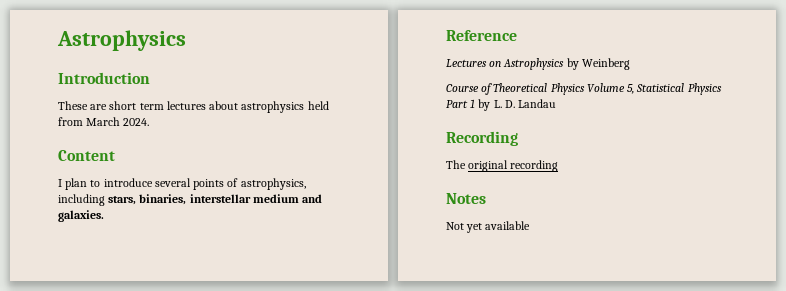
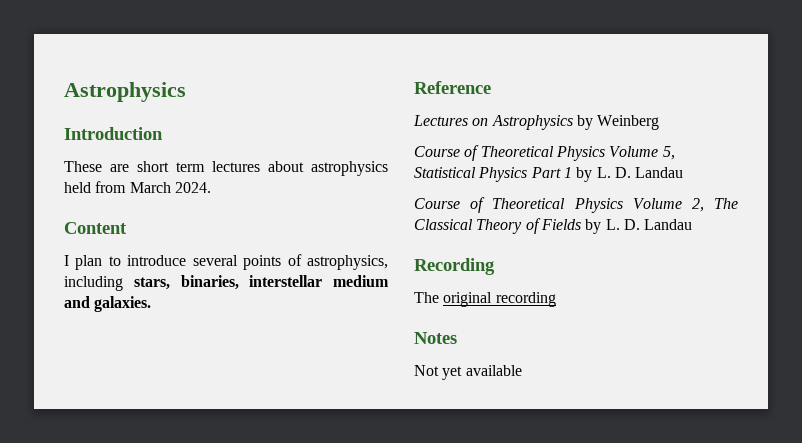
(557, 103) none -> [414,197,738,213] [414,218,693,234] // Course of Theoretical Physics Volume 2, The Classical Theory of Fields by L. D. Landau

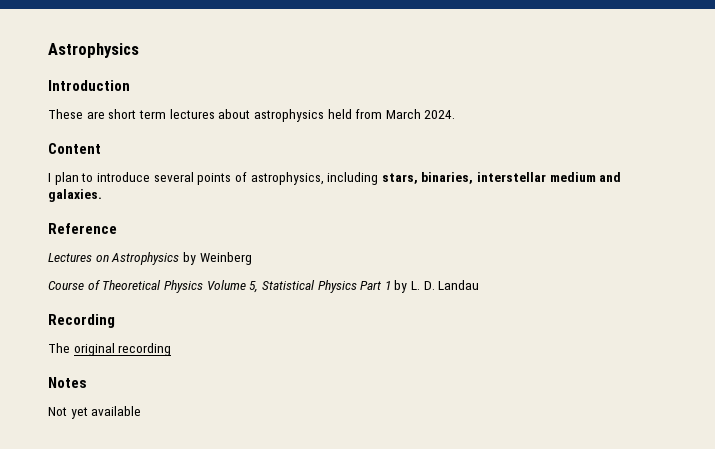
[414,197,738,213] [414,218,693,234] // Course of Theoretical Physics Volume 2, The Classical Theory of Fields by L. D. Landau -> (480, 285) none

